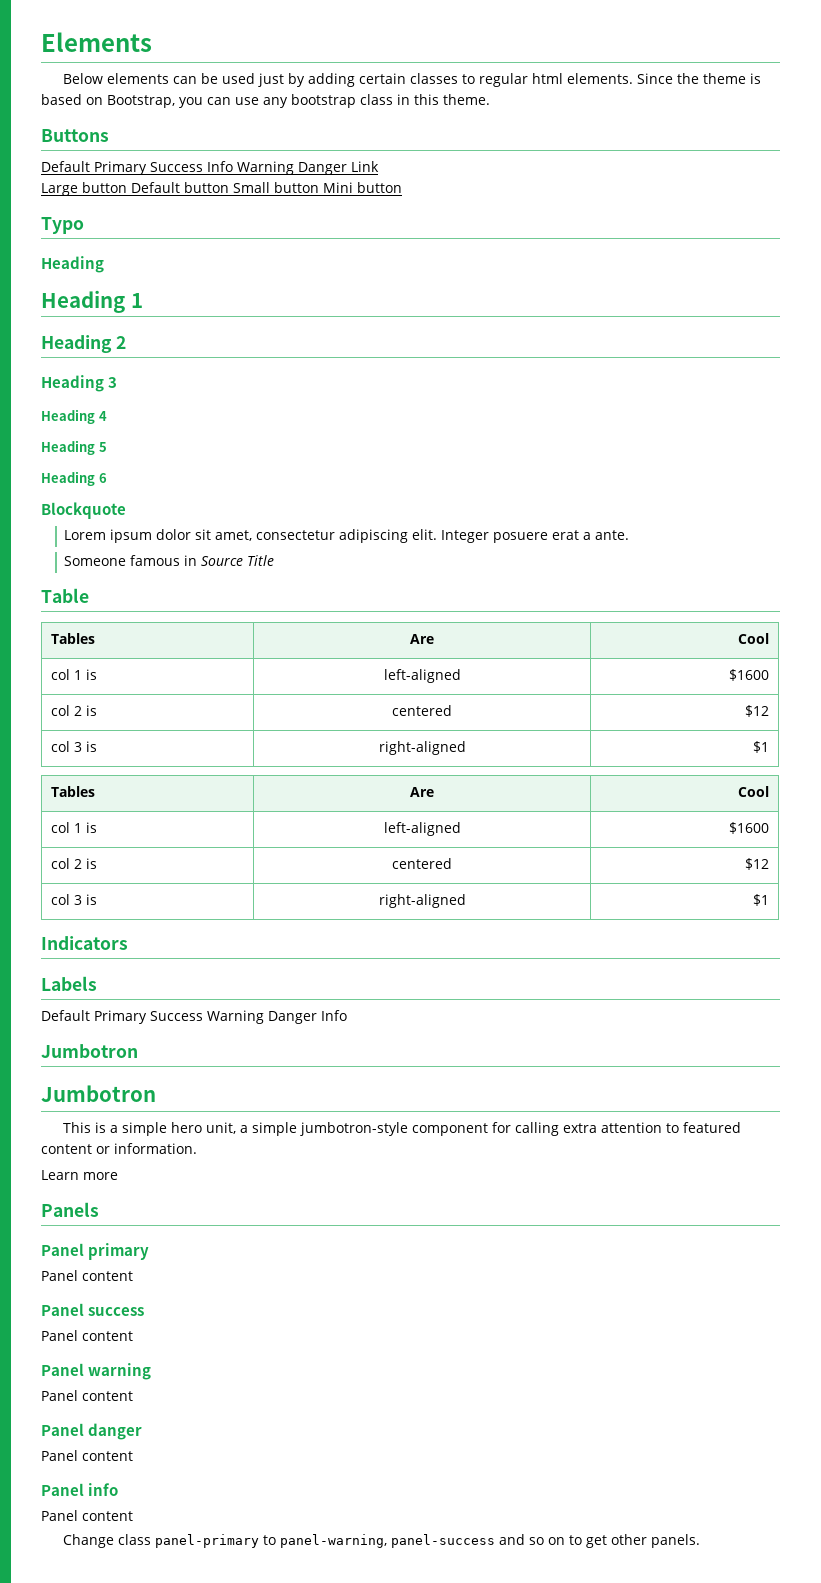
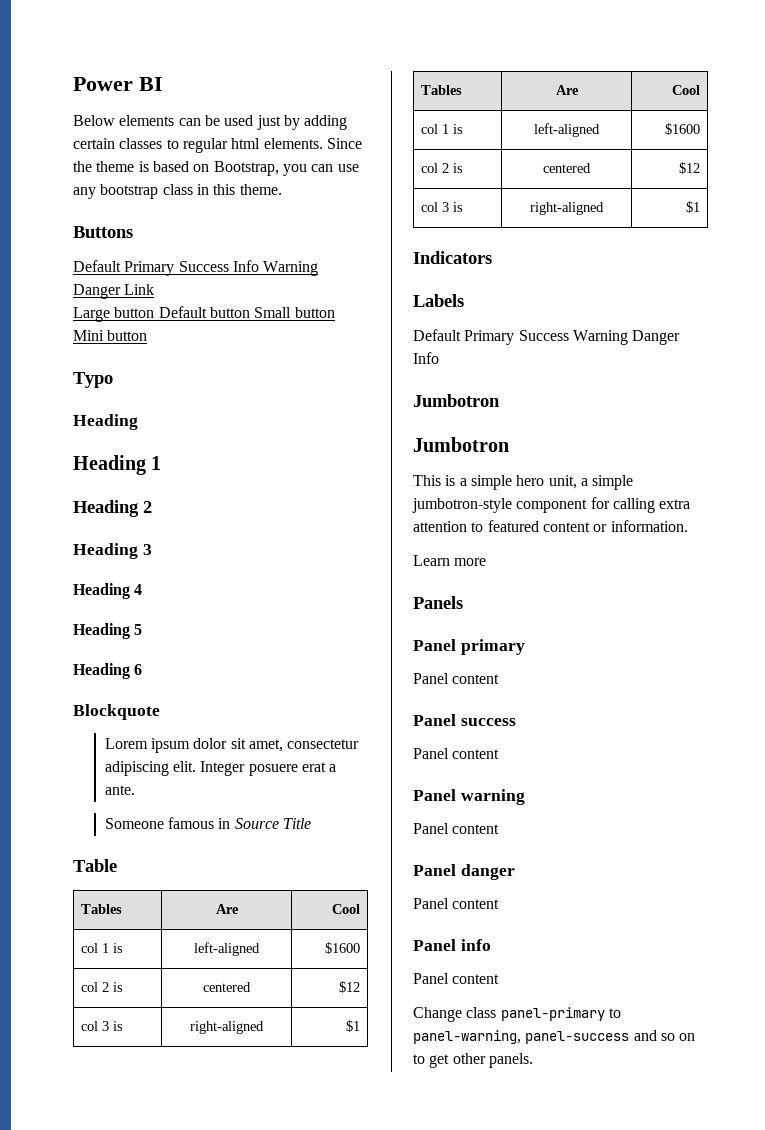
[41,32,152,52] Elements -> [73,77,163,91] Power BI

